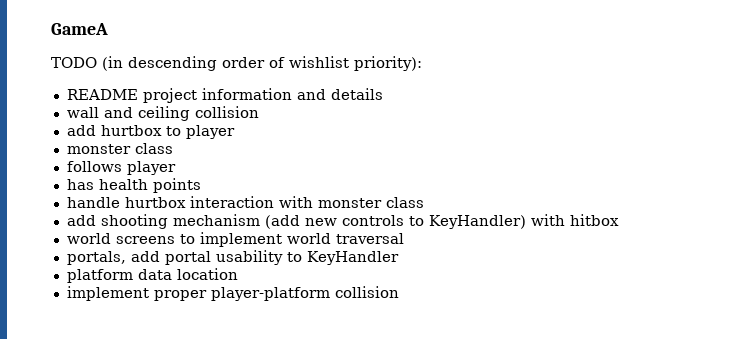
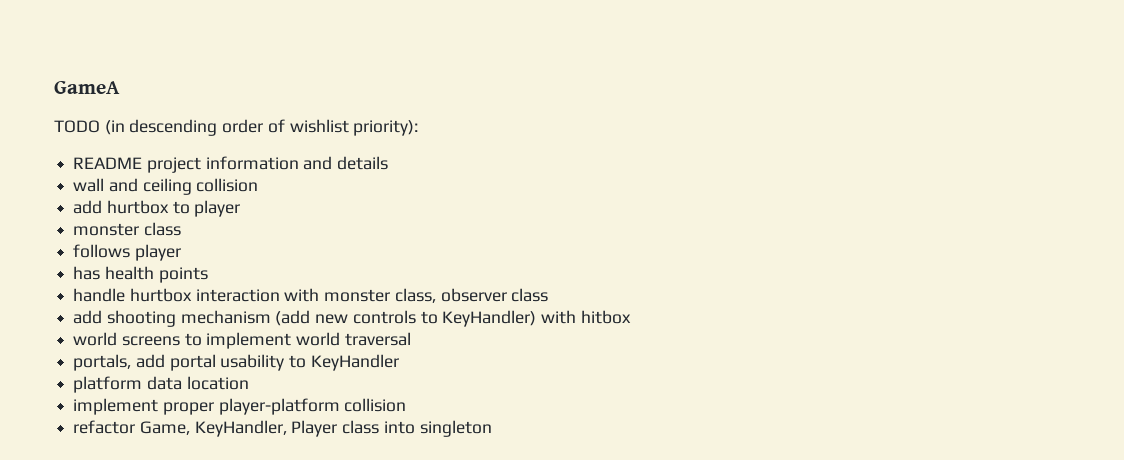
(382, 203) none -> [394,288,507,303] class, observer
(399, 292) none -> [73,420,492,437] // refactor Game, KeyHandler, Player class into singleton

